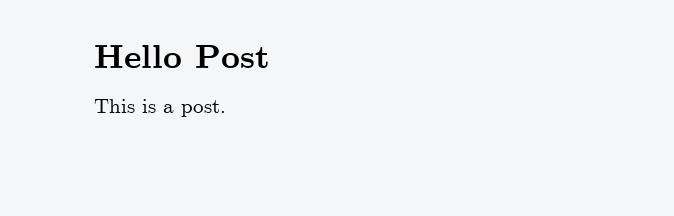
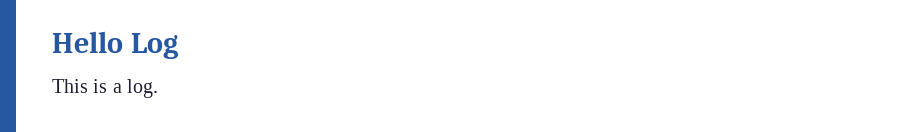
[195,45,270,68] Post -> [131,33,179,59] Log
[181,100,226,117] post. -> [127,79,159,98] log.

